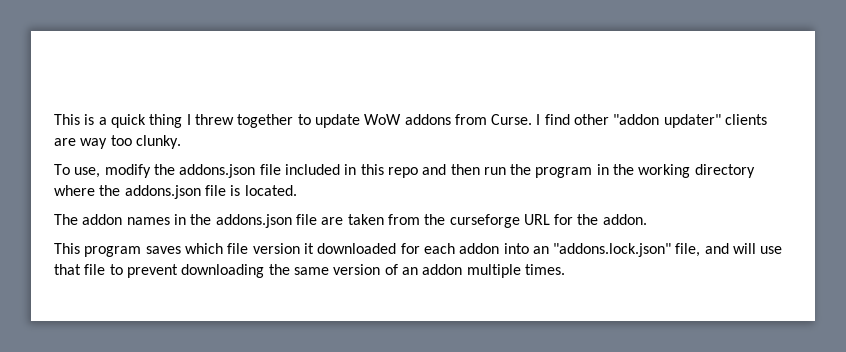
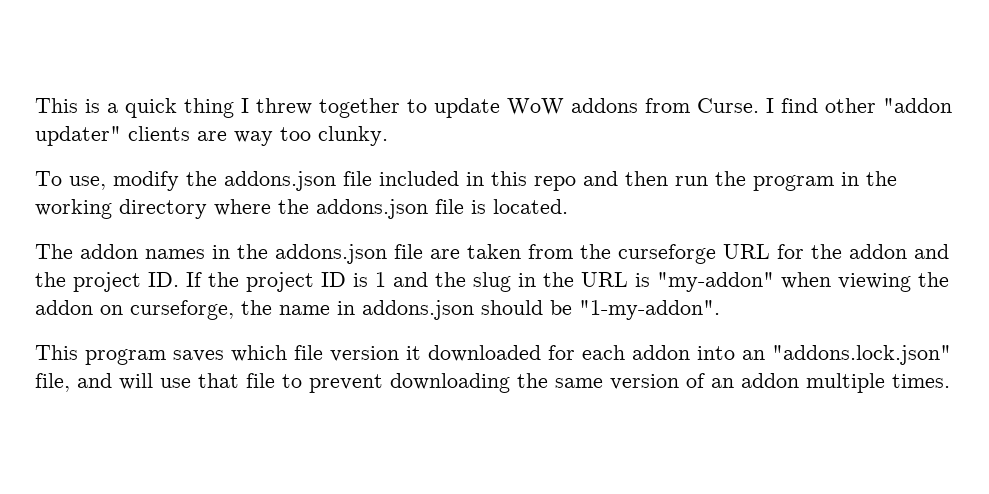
[602,214,647,225] addon. -> [849,244,949,259] [35,272,949,292] [35,300,720,320] addon and the project ID. If the project ID is 1 and the slug in the URL is "my-addon" when viewing the addon on curseforge, the name in addons.json should be "1-my-addon".

